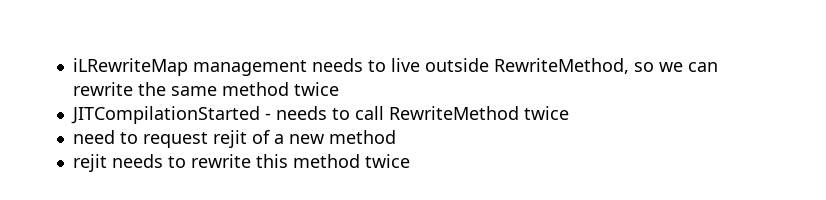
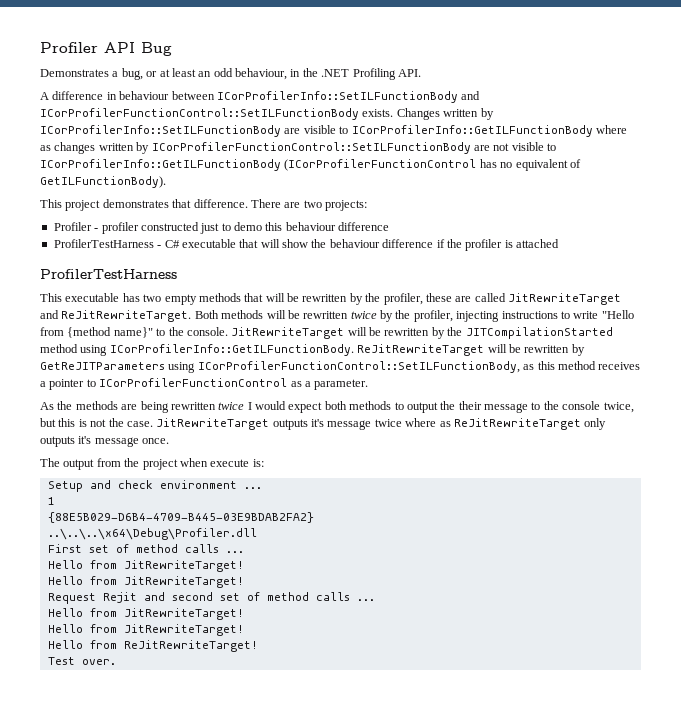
[72,58,718,76] [72,82,339,96] [70,106,569,124] [72,130,396,148] [72,154,410,172] iLRewriteMap management needs to live outside RewriteMethod, so we can rewrite the same method twice // JITCompilationStarted - needs to call RewriteMethod twice // need to request rejit of a new method // rejit needs to rewrite this method twice -> [40,42,172,56] [40,68,421,80] [40,91,481,103] [40,108,494,120] [40,125,627,137] [40,142,556,154] [40,159,581,171] [40,176,166,188] [40,199,367,211] [53,222,390,234] [53,239,559,251] [40,269,177,279] [40,293,621,305] [40,310,634,322] [40,327,613,339] [40,344,585,356] [40,361,641,373] [40,378,369,390] [40,401,634,413] [40,418,607,430] [40,436,170,447] [40,458,264,470] [47,480,262,492] [47,497,55,505] [47,512,314,523] [47,528,257,540] [47,544,244,553] [47,560,244,572] [47,576,244,588] [47,592,375,604] [47,608,244,620] [47,624,244,636] [47,640,258,652] [47,657,116,665] Profiler API Bug // Demonstrates a bug, or at least an odd behaviour, in the .NET Profiling API. // A difference in behaviour between ICorProfilerInfo::SetILFunctionBody and ICorProfilerFunctionControl::SetILFunctionBody exists. Changes written by ICorProfilerInfo::SetILFunctionBody are visible to ICorProfilerInfo::GetILFunctionBody where as changes written by ICorProfilerFunctionControl::SetILFunctionBody are not visible to ICorProfilerInfo::GetILFunctionBody (ICorProfilerFunctionControl has no equivalent of GetILFunctionBody). // This project demonstrates that difference. There are two projects: // Profiler - profiler constructed just to demo this behaviour difference // ProfilerTestHarness - C# executable that will show the behaviour difference if the profiler is attached // ProfilerTestHarness // This executable has two empty methods that will be rewritten by the profiler, these are called JitRewriteTarget and ReJitRewriteTarget. Both methods will be rewritten twice by the profiler, injecting instructions to write "Hello from {method name}" to the console. JitRewriteTarget will be rewritten by the JITCompilationStarted method using ICorProfilerInfo::GetILFunctionBody. ReJitRewriteTarget will be rewritten by GetReJITParameters using ICorProfilerFunctionControl::SetILFunctionBody, as this method receives a pointer to ICorProfilerFunctionControl as a parameter. // As the methods are being rewritten twice I would expect both methods to output the their message to the console twice, but this is not the case. JitRewriteTarget outputs it's message twice where as ReJitRewriteTarget only outputs it's message once. // The output from the project when execute is: // Setup and check environment ... // 1 // {88E5B029-D6B4-4709-B445-03E9BDAB2FA2} // ..\..\..\x64\Debug\Profiler.dll // First set of method calls ... // Hello from JitRewriteTarget! // Hello from JitRewriteTarget! // Request Rejit and second set of method calls ... // Hello from JitRewriteTarget! // Hello from JitRewriteTarget! // Hello from ReJitRewriteTarget! // Test over.

